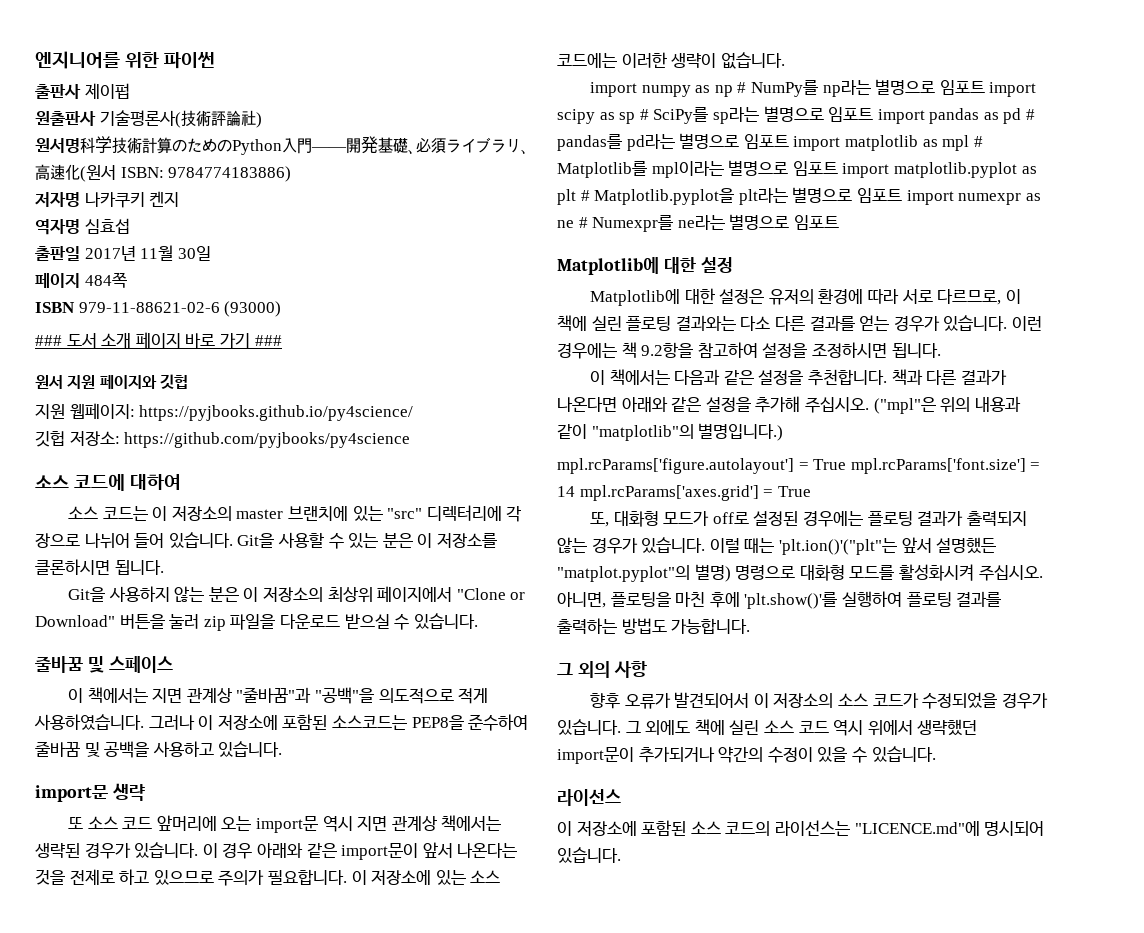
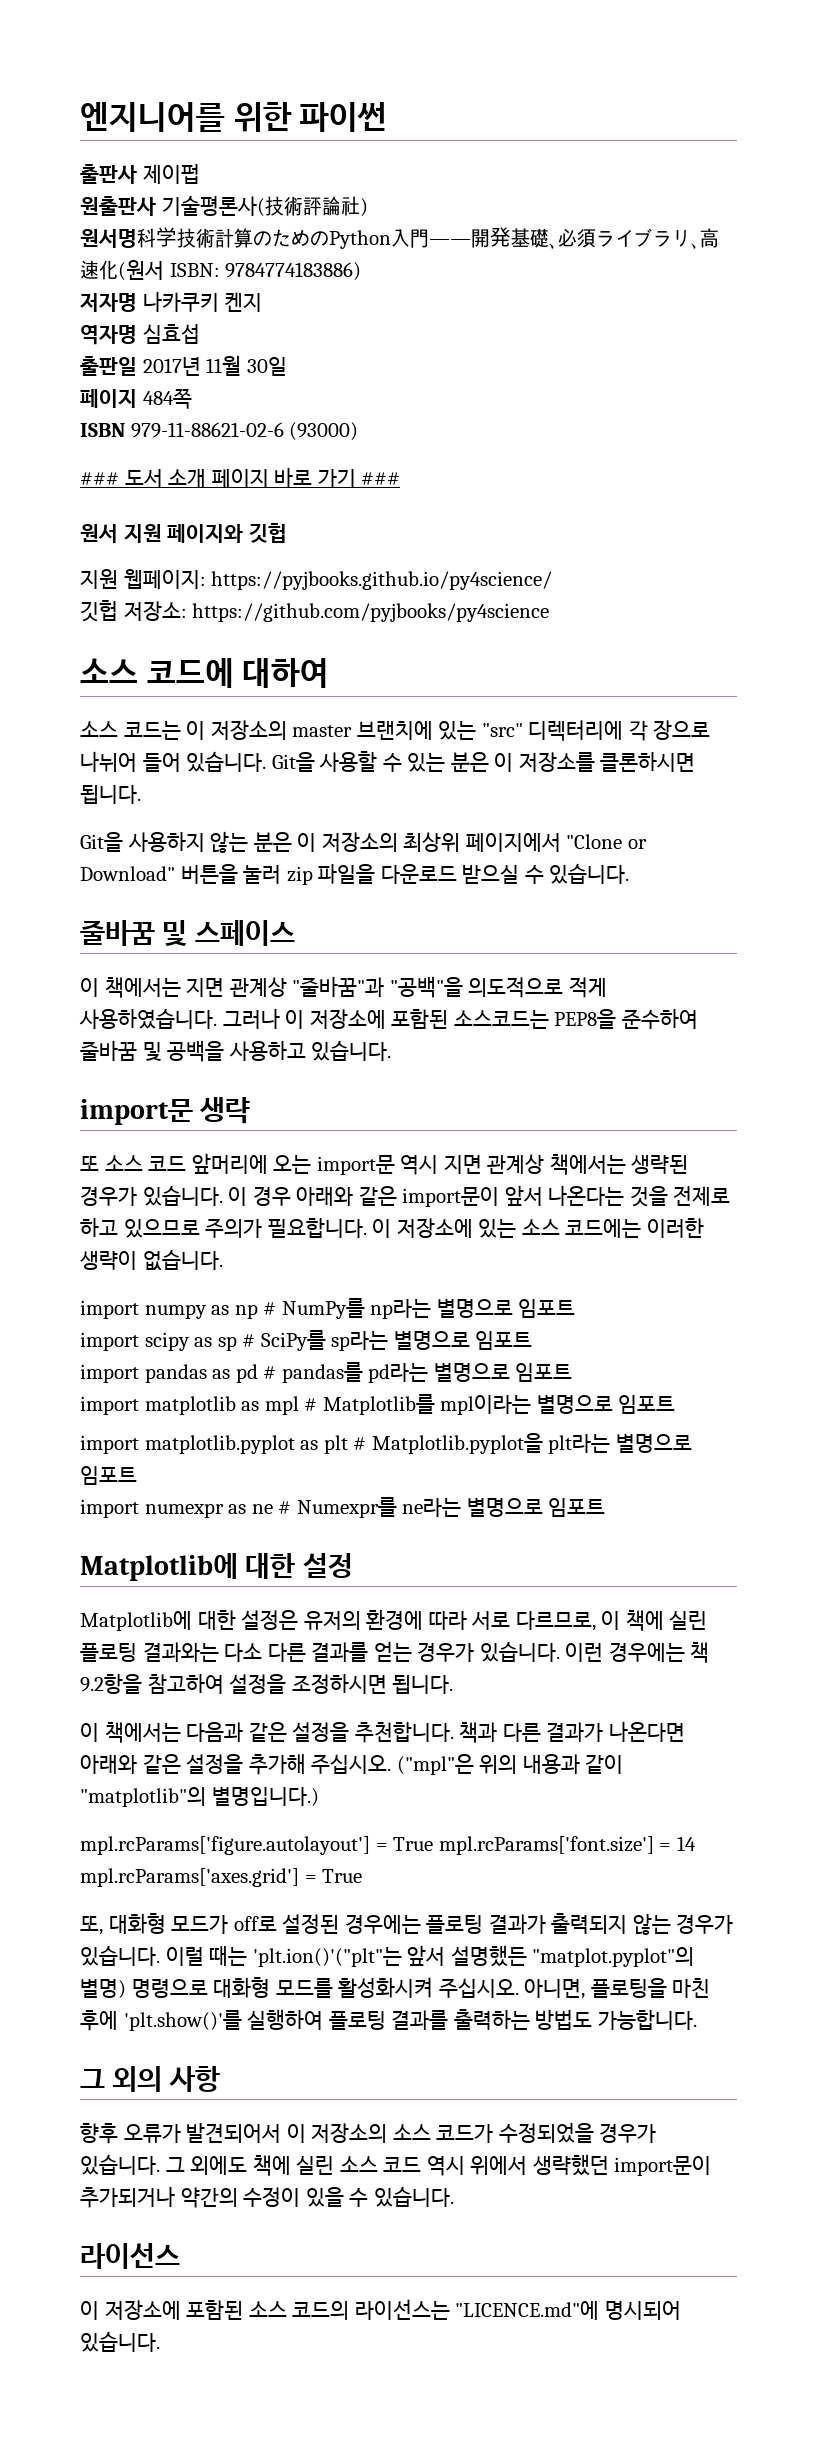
(985, 87) none -> (576, 1308) //
(874, 114) none -> (533, 1340) //
(789, 141) none -> (573, 1372) //
(838, 168) none -> (676, 1404) //
(902, 195) none -> (137, 1475) //

